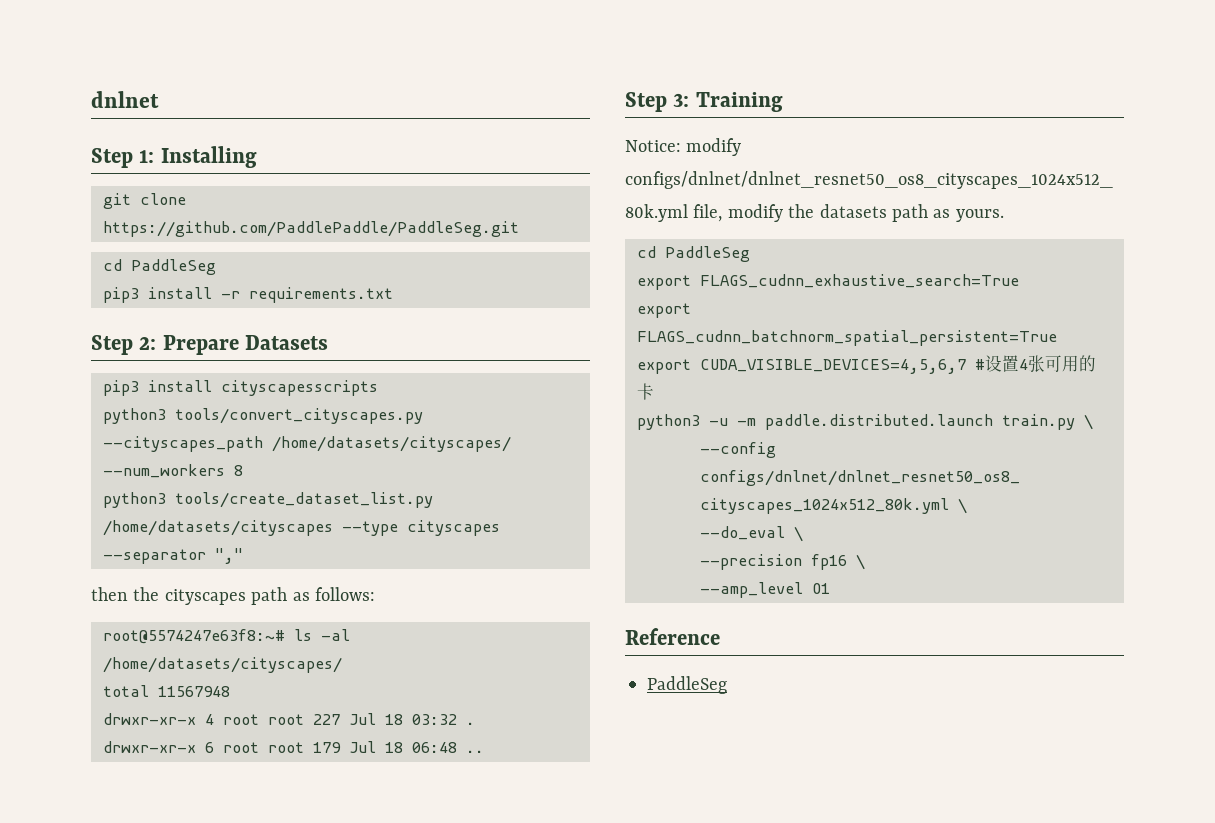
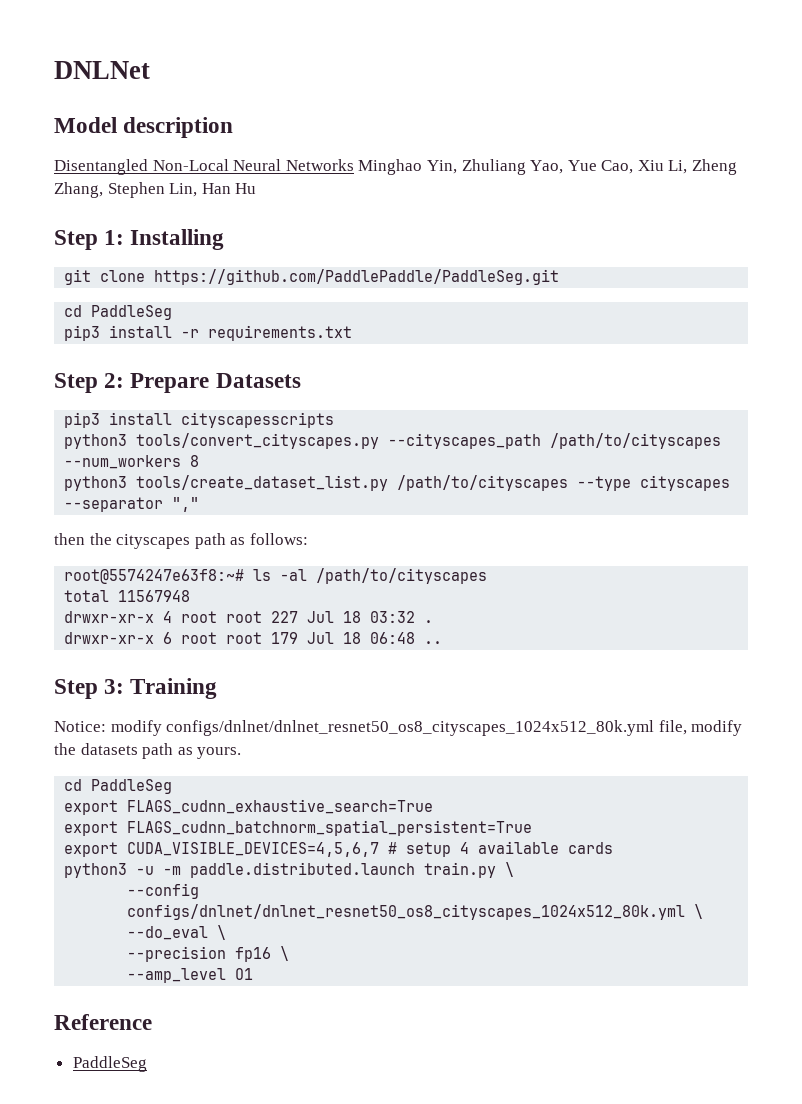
[91,91,159,108] dnlnet -> [54,61,150,79] [54,117,234,138] [54,159,738,175] [54,182,257,198] DNLNet // Model description // Disentangled Non-Local Neural Networks Minghao Yin, Zhuliang Yao, Yue Cao, Xiu Li, Zheng Zhang, Stephen Lin, Han Hu
[272,436,511,452] /home/datasets/cityscapes/ -> [550,433,722,449] /path/to/cityscapes
[103,520,333,536] /home/datasets/cityscapes -> [397,475,569,491] /path/to/cityscapes
[103,657,342,673] /home/datasets/cityscapes/ -> [316,568,488,584] /path/to/cityscapes
[985,355,1096,372] [637,383,654,400] 设置4张可用的卡 -> [406,841,614,857] setup 4 available cards

